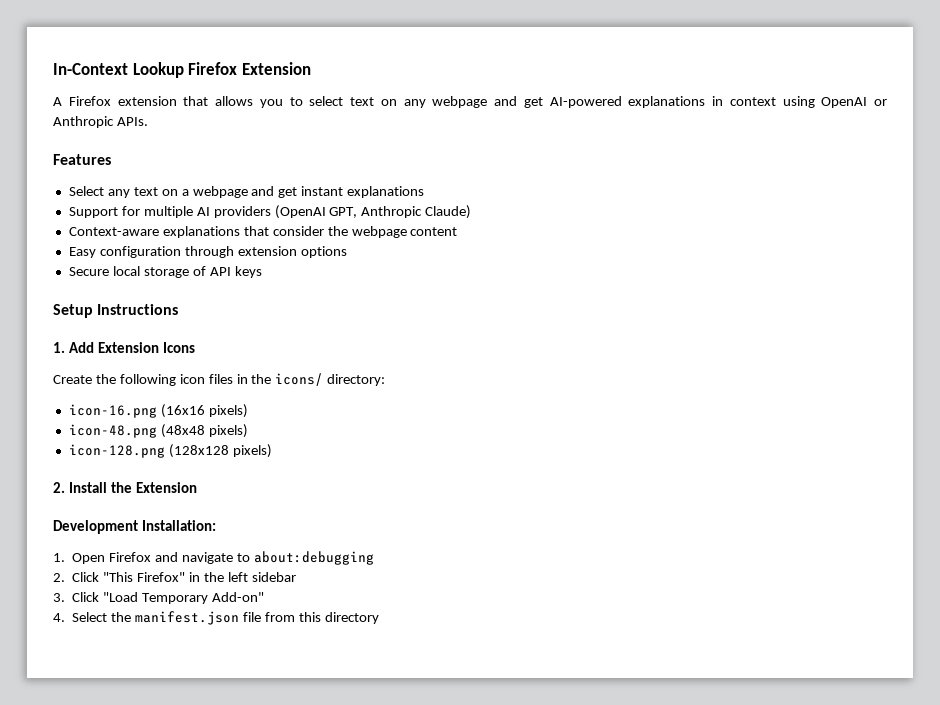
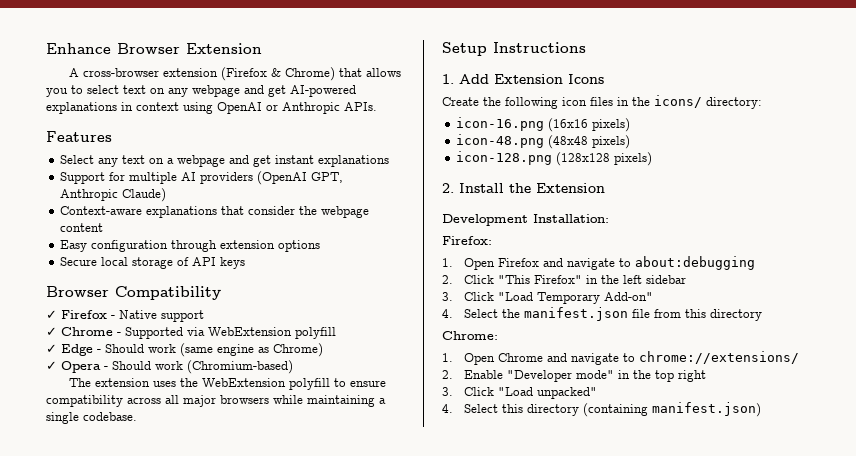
[53,62,238,78] In-Context Lookup Firefox -> [46,43,180,54] Enhance Browser
[68,96,177,106] Firefox extension -> [83,67,336,81] cross-browser extension (Firefox & Chrome)
(262, 272) none -> [46,286,221,300] [46,310,204,322] [46,327,336,339] [46,343,323,357] [46,360,293,374] [69,378,387,390] [46,395,386,407] [46,412,137,424] // Browser Compatibility // ✓ Firefox - Native support // ✓ Chrome - Supported via WebExtension polyfill // ✓ Edge - Should work (same engine as Chrome) // ✓ Opera - Should work (Chromium-based) // The extension uses the WebExtension polyfill to ensure compatibility across all major browsers while maintaining a single codebase.
(216, 525) none -> [442,236,492,245] // Firefox:
(379, 618) none -> [442,331,498,340] [442,351,800,365] [442,370,707,382] [442,387,598,399] [442,402,762,417] // Chrome: // 1. Open Chrome and navigate to chrome://extensions/ // 2. Enable "Developer mode" in the top right // 3. Click "Load unpacked" // 4. Select this directory (containing manifest.json)

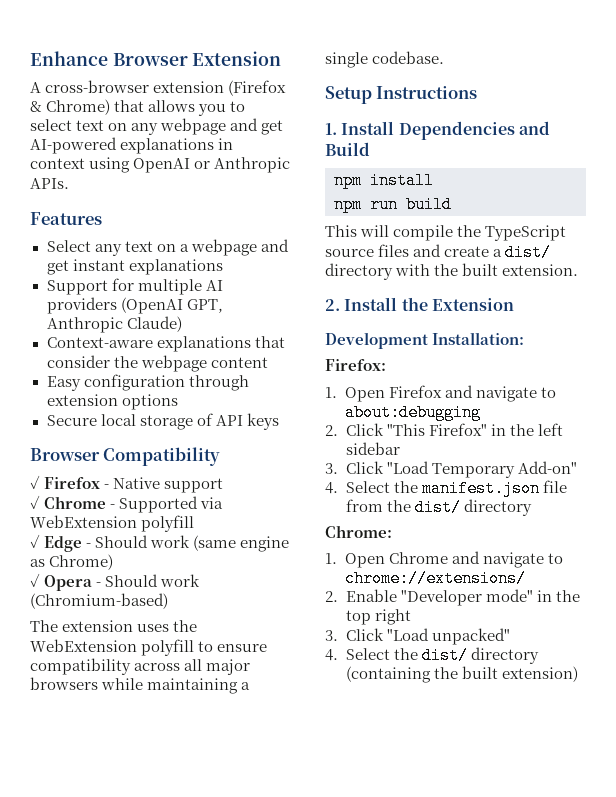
[459,74,604,84] [442,95,762,109] [456,117,631,132] [456,134,631,149] [456,151,653,166] Add Extension Icons // Create the following icon files in the icons/ directory: // icon-16.png (16x16 pixels) // icon-48.png (48x48 pixels) // icon-128.png (128x128 pixels) -> [341,121,550,140] [325,142,370,156] [334,172,434,189] [334,196,452,213] [325,225,567,241] [325,244,552,261] [325,263,579,280] Install Dependencies and Build // npm install // npm run build // This will compile the TypeScript source files and create a dist/ directory with the built extension.
[685,309,707,318] this -> [386,499,461,516] the dist/
[502,402,762,417] this directory (containing manifest.json) -> [393,647,539,664] [345,666,578,683] the dist/ directory (containing the built extension)

